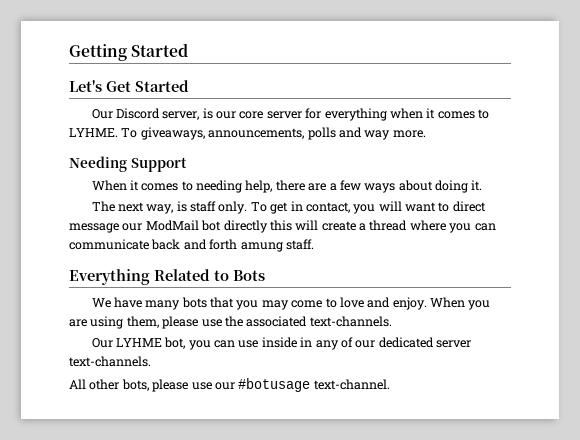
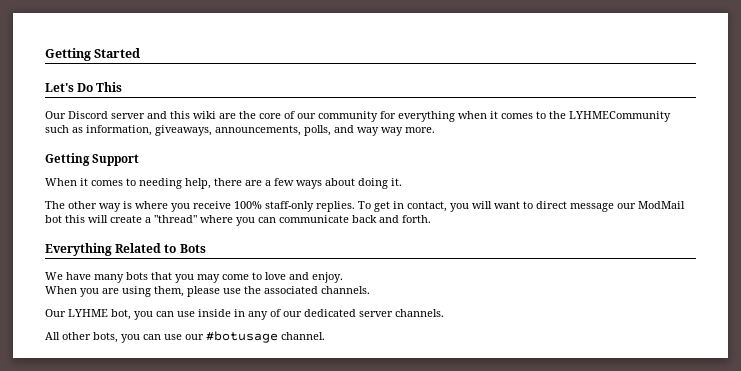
[106,80,189,92] Get Started -> [77,82,123,92] Do This
[162,108,302,120] server, is our core server -> [111,111,378,122] server and this wiki are the core of our community
[69,128,138,138] LYHME. To -> [549,111,671,122] [45,125,152,136] the LYHMECommunity such as information,
[307,127,336,140] polls -> [304,125,331,136] polls,
(391, 135) none -> [381,127,403,136] way
[69,156,127,172] Needing -> [45,153,90,166] Getting
[117,201,248,214] next way, is staff only. -> [68,201,355,212] other way is where you receive 100% staff-only replies.
[223,220,268,233] directly -> (62, 219) none
[369,220,408,231] thread -> [154,215,197,223] "thread"
[209,239,314,252] forth amung staff. -> [402,215,431,223] forth.
(427, 303) none -> (343, 277) //
[309,316,392,327] text-channels. -> [321,286,370,294] channels.
[69,356,151,367] text-channels. -> [395,309,444,317] channels.
[152,379,189,392] please -> [121,334,161,343] you can
[313,379,390,390] text-channel. -> [281,332,325,340] channel.

